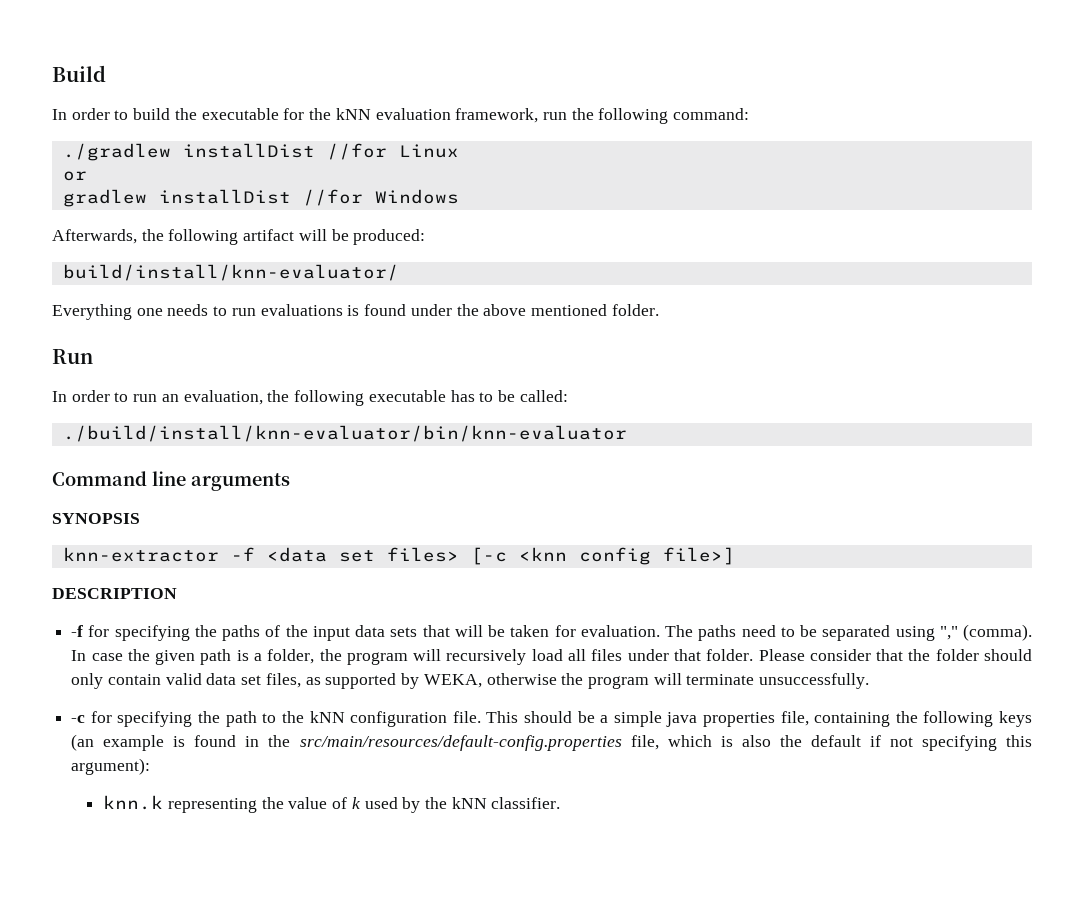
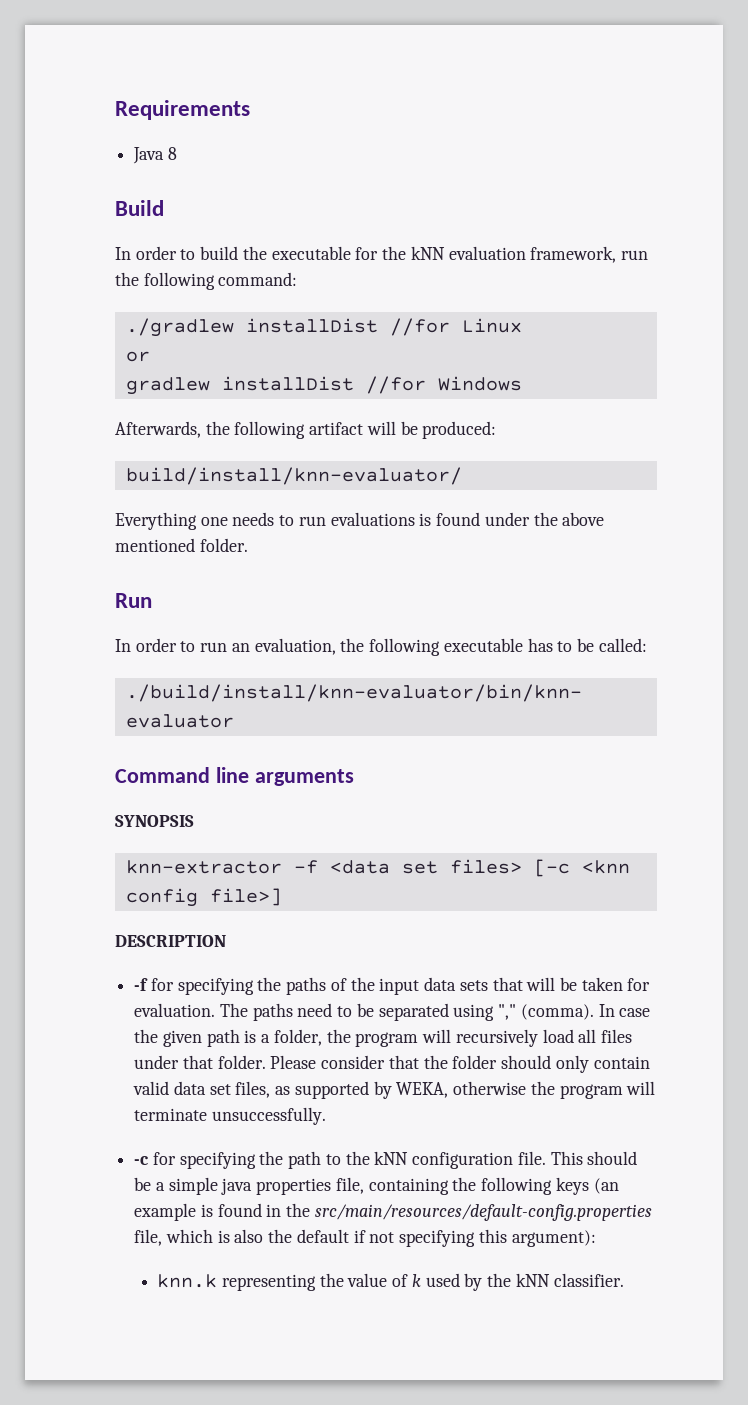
(52, 73) none -> [115,100,250,120] [133,147,177,164] Requirements // Java 8 //

